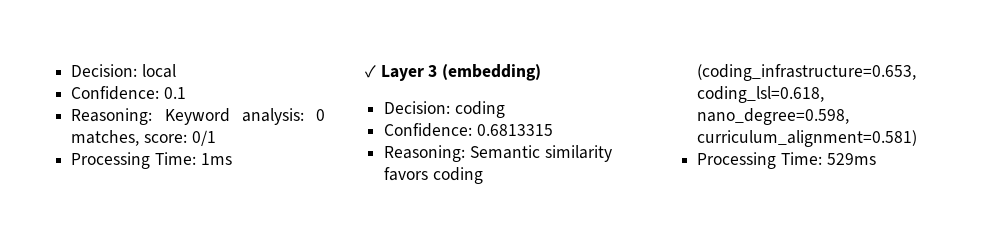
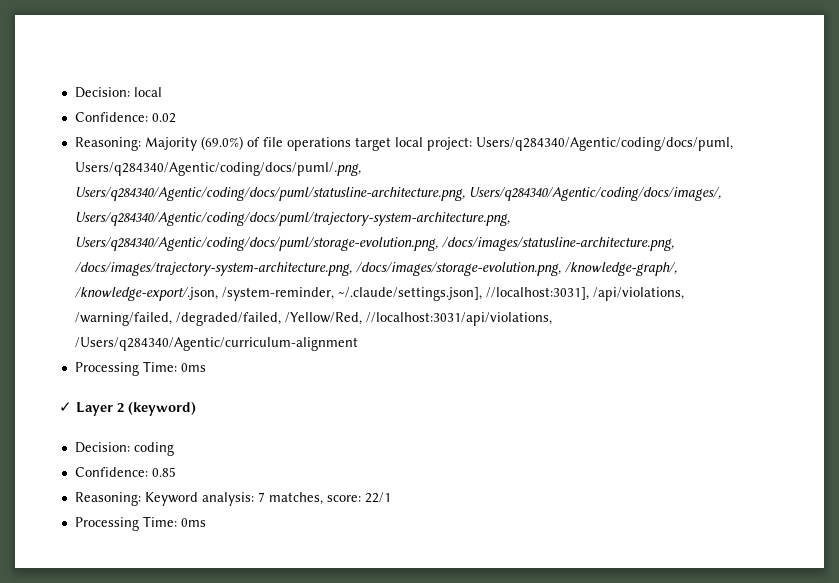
[163,87,186,99] [71,108,325,125] [71,130,216,146] [71,152,232,169] 0.1 // Reasoning: Keyword analysis: 0 matches, score: 0/1 // Processing Time: 1ms -> [151,113,176,123] [74,136,733,151] [74,162,361,176] [74,187,721,201] [74,212,510,226] [74,237,674,251] [74,262,677,276] [74,287,684,301] [74,312,552,326] [74,337,358,351] [74,361,206,376] 0.02 // Reasoning: Majority (69.0%) of file operations target local project: Users/q284340/Agentic/coding/docs/puml, Users/q284340/Agentic/coding/docs/puml/.png, Users/q284340/Agentic/coding/docs/puml/statusline-architecture.png, Users/q284340/Agentic/coding/docs/images/, Users/q284340/Agentic/coding/docs/puml/trajectory-system-architecture.png, Users/q284340/Agentic/coding/docs/puml/storage-evolution.png, /docs/images/statusline-architecture.png, /docs/images/trajectory-system-architecture.png, /docs/images/storage-evolution.png, /knowledge-graph/, /knowledge-export/.json, /system-reminder, ~/.claude/settings.json], //localhost:3031], /api/violations, /warning/failed, /degraded/failed, /Yellow/Red, //localhost:3031/api/violations, /Users/q284340/Agentic/curriculum-alignment // Processing Time: 0ms
[428,64,542,81] 3 (embedding) -> [117,401,196,416] 2 (keyword)
[476,124,553,136] [384,145,612,162] [384,167,483,184] [697,64,917,81] [697,86,825,103] [697,108,850,125] [697,130,918,147] [697,152,876,169] 0.6813315 // Reasoning: Semantic similarity favors coding (coding_infrastructure=0.653, coding_lsl=0.618, nano_degree=0.598, curriculum_alignment=0.581) // Processing Time: 529ms -> [151,467,176,477] [74,492,391,506] [74,516,206,531] 0.85 // Reasoning: Keyword analysis: 7 matches, score: 22/1 // Processing Time: 0ms

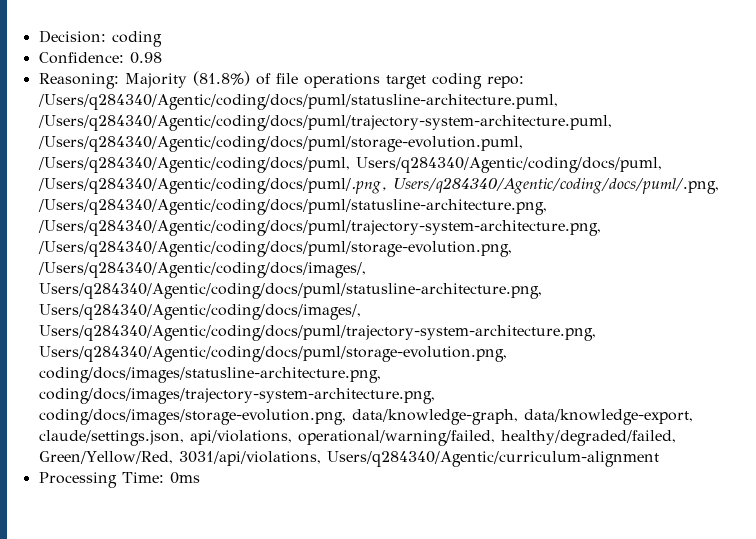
[74,87,162,98] [74,112,176,123] Decision: local // Confidence: 0.02 -> [38,30,162,47] [38,52,162,64] Decision: coding // Confidence: 0.98
[200,136,243,150] (69.0%) -> [192,71,250,86] (81.8%)
[394,137,733,151] [74,162,361,176] [74,187,721,201] [74,212,510,226] [74,237,674,251] [74,262,677,276] [74,287,684,301] [74,312,552,326] [74,337,358,351] [74,361,206,376] [59,401,196,416] [74,442,174,456] [74,467,176,477] [74,492,391,506] local project: Users/q284340/Agentic/coding/docs/puml, Users/q284340/Agentic/coding/docs/puml/.png, Users/q284340/Agentic/coding/docs/puml/statusline-architecture.png, Users/q284340/Agentic/coding/docs/images/, Users/q284340/Agentic/coding/docs/puml/trajectory-system-architecture.png, Users/q284340/Agentic/coding/docs/puml/storage-evolution.png, /docs/images/statusline-architecture.png, /docs/images/trajectory-system-architecture.png, /docs/images/storage-evolution.png, /knowledge-graph/, /knowledge-export/.json, /system-reminder, ~/.claude/settings.json], //localhost:3031], /api/violations, /warning/failed, /degraded/failed, /Yellow/Red, //localhost:3031/api/violations, /Users/q284340/Agentic/curriculum-alignment // Processing Time: 0ms // ✓ Layer 2 (keyword) // Decision: coding // Confidence: 0.85 // Reasoning: Keyword analysis: 7 matches, score: 22/1 -> [431,73,524,89] [37,94,558,110] [37,115,612,131] [37,136,523,152] [37,157,662,173] [37,177,719,194] [37,199,547,215] [37,220,601,236] [37,241,512,257] [37,262,366,278] [38,283,542,299] [38,304,361,320] [38,325,596,341] [38,346,507,362] [38,367,381,383] [38,388,435,404] [38,409,693,425] [38,430,676,446] [38,451,659,467] coding repo: /Users/q284340/Agentic/coding/docs/puml/statusline-architecture.puml, /Users/q284340/Agentic/coding/docs/puml/trajectory-system-architecture.puml, /Users/q284340/Agentic/coding/docs/puml/storage-evolution.puml, /Users/q284340/Agentic/coding/docs/puml, Users/q284340/Agentic/coding/docs/puml, /Users/q284340/Agentic/coding/docs/puml/.png, Users/q284340/Agentic/coding/docs/puml/.png, /Users/q284340/Agentic/coding/docs/puml/statusline-architecture.png, /Users/q284340/Agentic/coding/docs/puml/trajectory-system-architecture.png, /Users/q284340/Agentic/coding/docs/puml/storage-evolution.png, /Users/q284340/Agentic/coding/docs/images/, Users/q284340/Agentic/coding/docs/puml/statusline-architecture.png, Users/q284340/Agentic/coding/docs/images/, Users/q284340/Agentic/coding/docs/puml/trajectory-system-architecture.png, Users/q284340/Agentic/coding/docs/puml/storage-evolution.png, coding/docs/images/statusline-architecture.png, coding/docs/images/trajectory-system-architecture.png, coding/docs/images/storage-evolution.png, data/knowledge-graph, data/knowledge-export, claude/settings.json, api/violations, operational/warning/failed, healthy/degraded/failed, Green/Yellow/Red, 3031/api/violations, Users/q284340/Agentic/curriculum-alignment

